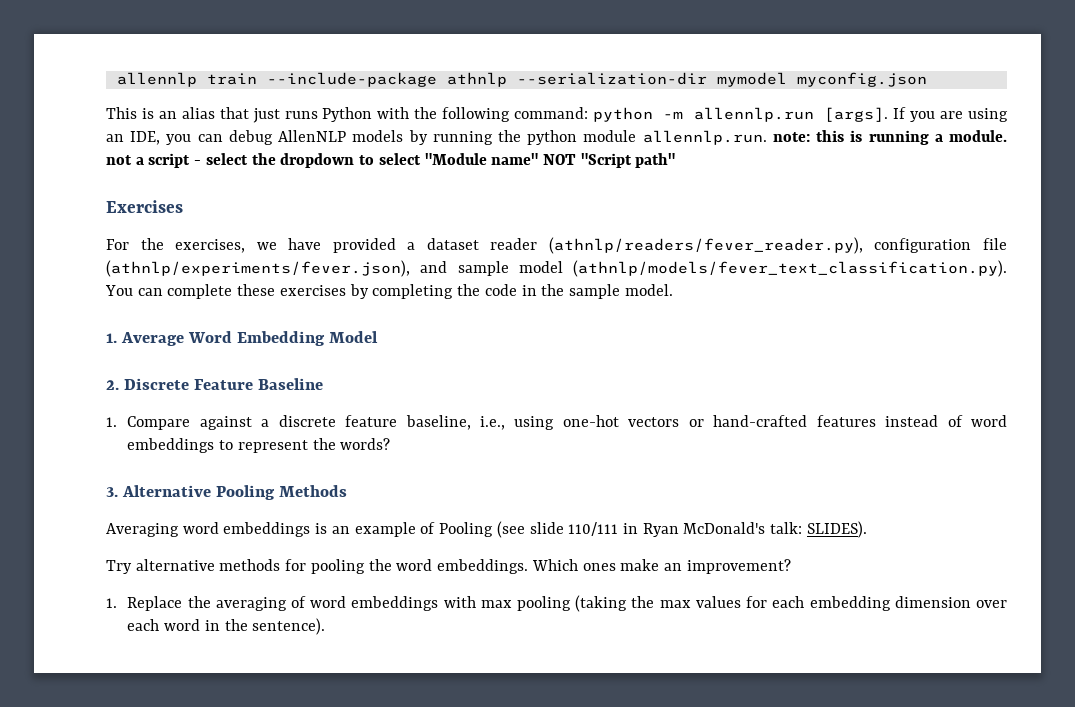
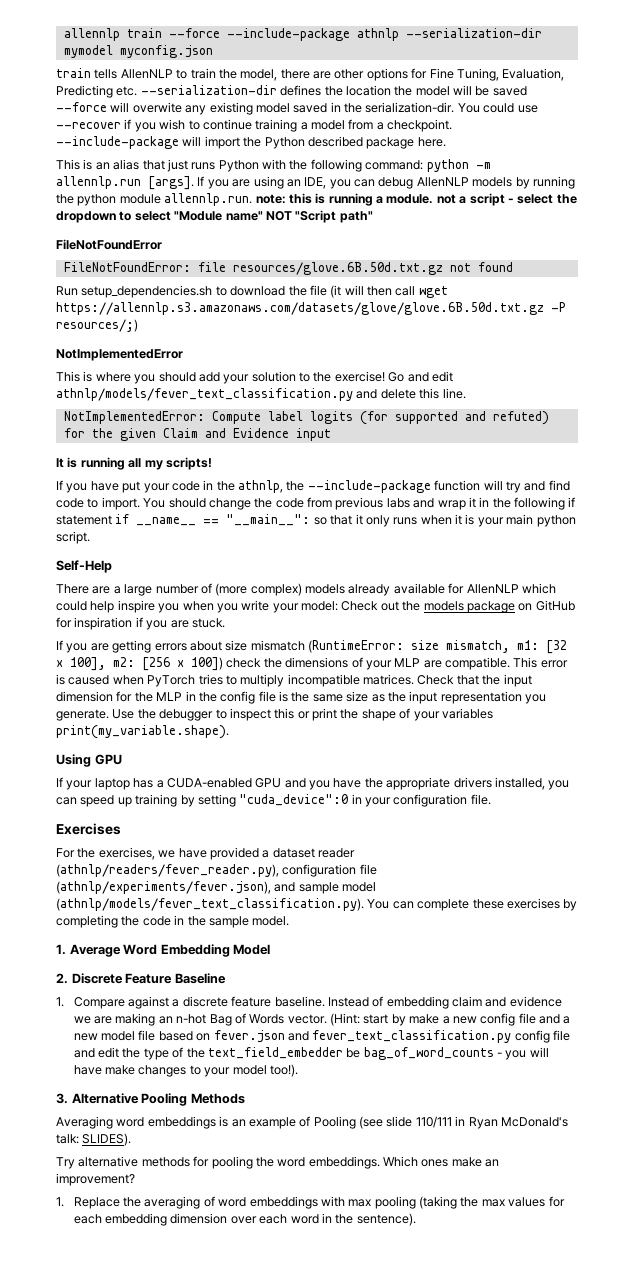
(257, 79) none -> [168,28,220,38] --force
(927, 79) none -> [56,68,565,81] [56,85,527,98] [56,102,538,115] [56,119,453,132] [56,136,446,149] // train tells AllenNLP to train the model, there are other options for Fine Tuning, Evaluation, Predicting etc. --serialization-dir defines the location the model will be saved --force will overwite any existing model saved in the serialization-dir. You could use --recover if you wish to continue training a model from a checkpoint. --include-package will import the Python described package here.
(676, 160) none -> [56,239,162,250] [63,262,513,275] [56,285,448,298] [56,302,566,315] [56,319,138,332] [56,349,183,361] [56,371,453,384] [56,388,466,401] [63,411,549,425] [63,428,331,441] [56,457,212,470] [56,480,570,493] [56,497,576,510] [56,514,576,527] [56,531,90,544] [56,560,112,573] [56,583,556,596] [56,600,575,613] [56,617,225,630] [56,640,567,654] [56,657,568,671] [56,674,532,687] [56,691,546,704] [56,708,493,721] [56,725,229,739] [56,754,122,767] [56,777,570,790] [56,794,491,807] // FileNotFoundError // FileNotFoundError: file resources/glove.6B.50d.txt.gz not found // Run setup_dependencies.sh to download the file (it will then call wget https://allennlp.s3.amazonaws.com/datasets/glove/glove.6B.50d.txt.gz -P resources/;) // NotImplementedError // This is where you should add your solution to the exercise! Go and edit athnlp/models/fever_text_classification.py and delete this line. // NotImplementedError: Compute label logits (for supported and refuted) for the given Claim and Evidence input // It is running all my scripts! // If you have put your code in the athnlp, the --include-package function will try and find code to import. You should change the code from previous labs and wrap it in the following if statement if __name__ == "__main__": so that it only runs when it is your main python script. // Self-Help // There are a large number of (more complex) models already available for AllenNLP which could help inspire you when you write your model: Check out the models package on GitHub for inspiration if you are stuck. // If you are getting errors about size mismatch (RuntimeError: size mismatch, m1: [32 x 100], m2: [256 x 100]) check the dimensions of your MLP are compatible. This error is caused when PyTorch tries to multiply incompatible matrices. Check that the input dimension for the MLP in the config file is the same size as the input representation you generate. Use the debugger to inspect this or print the shape of your variables print(my_variable.shape). // Using GPU // If your laptop has a CUDA-enabled GPU and you have the appropriate drivers installed, you can speed up training by setting "cuda_device":0 in your configuration file.
[405,415,1007,430] [127,438,391,453] baseline, i.e., using one-hot vectors or hand-crafted features instead of word embeddings to represent the words? -> [274,996,562,1009] [73,1013,571,1026] [73,1030,571,1043] [73,1047,549,1060] [73,1064,298,1077] baseline. Instead of embedding claim and evidence we are making an n-hot Bag of Words vector. (Hint: start by make a new config file and a new model file based on fever.json and fever_text_classification.py config file and edit the type of the text_field_embedder be bag_of_word_counts - you will have make changes to your model too!).

